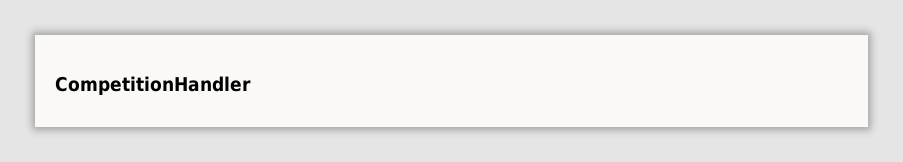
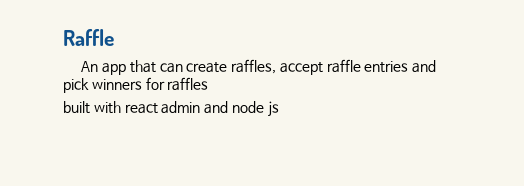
[55,76,251,95] CompetitionHandler -> [63,29,114,46] [81,59,437,75] [63,77,209,93] [63,101,279,117] Raffle // An app that can create raffles, accept raffle entries and pick winners for raffles // built with react admin and node js

